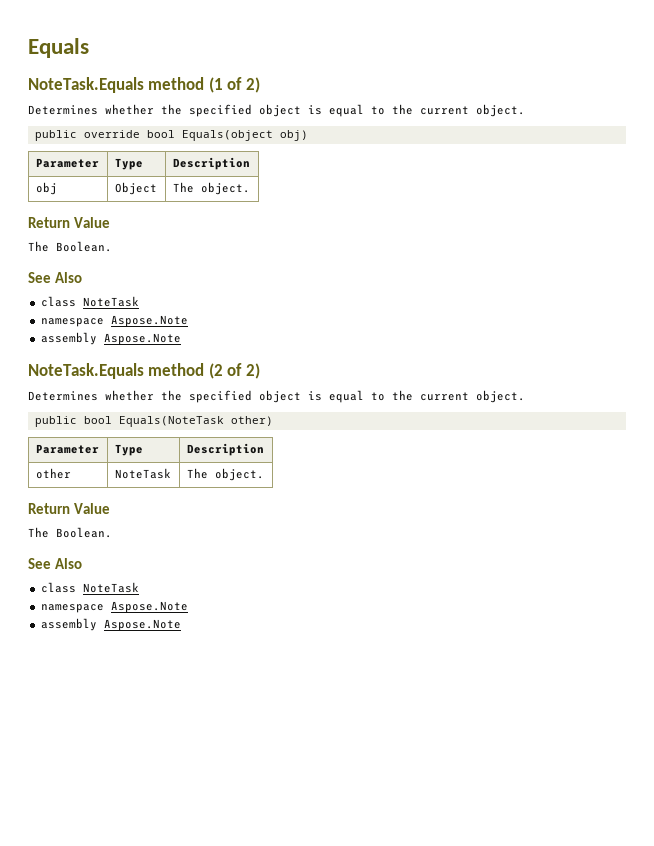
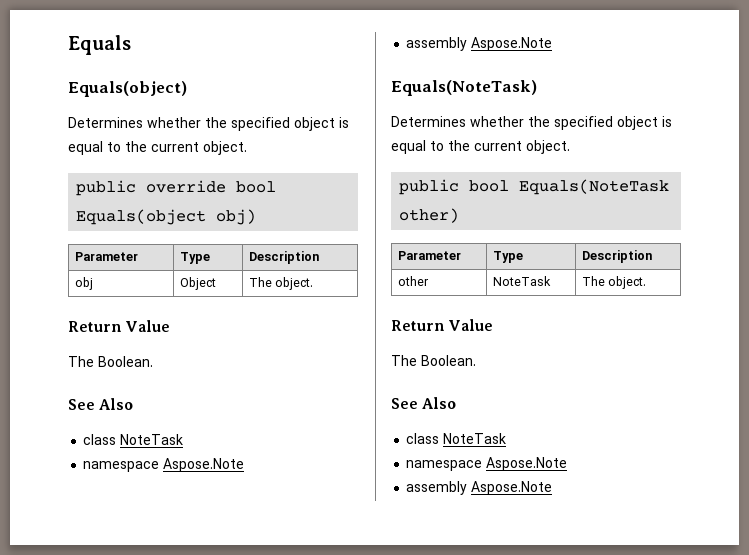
[28,77,260,93] NoteTask.Equals method (1 of 2) -> [68,81,187,97] Equals(object)
[28,363,260,379] NoteTask.Equals method (2 of 2) -> [391,80,537,96] Equals(NoteTask)

